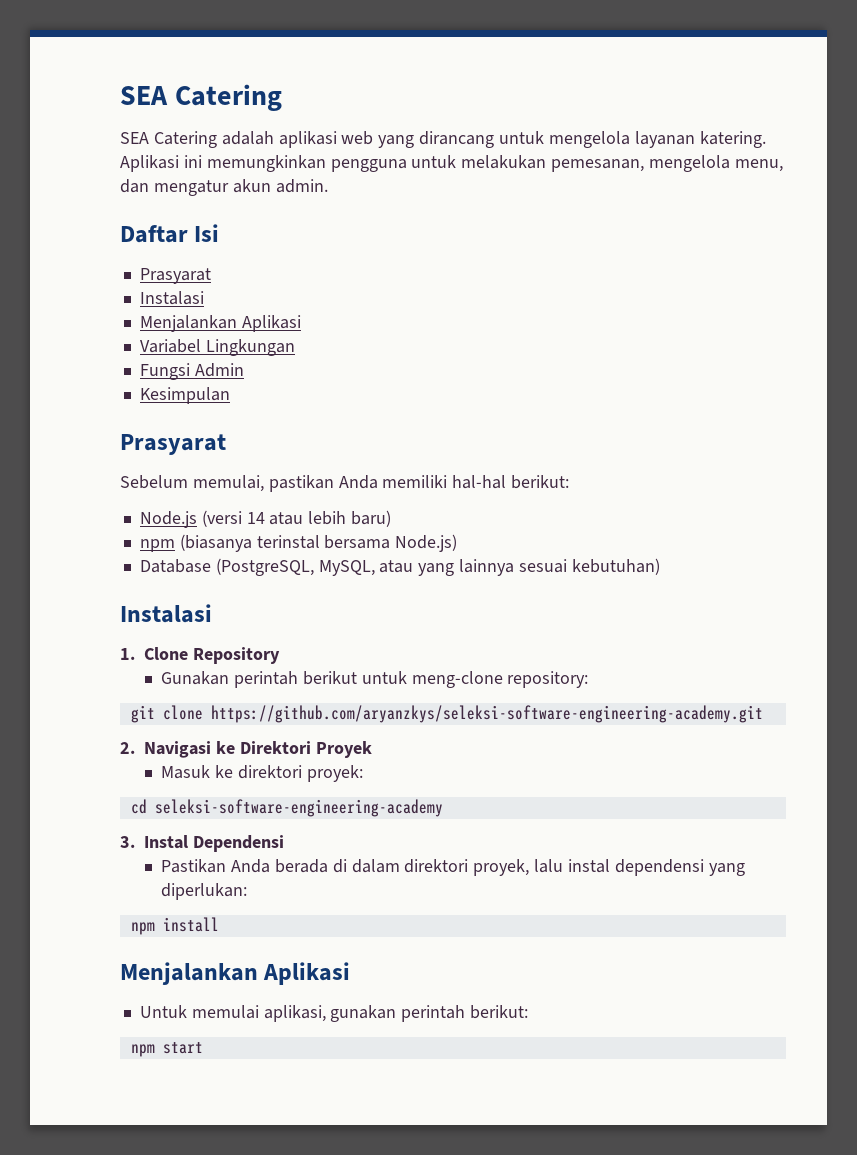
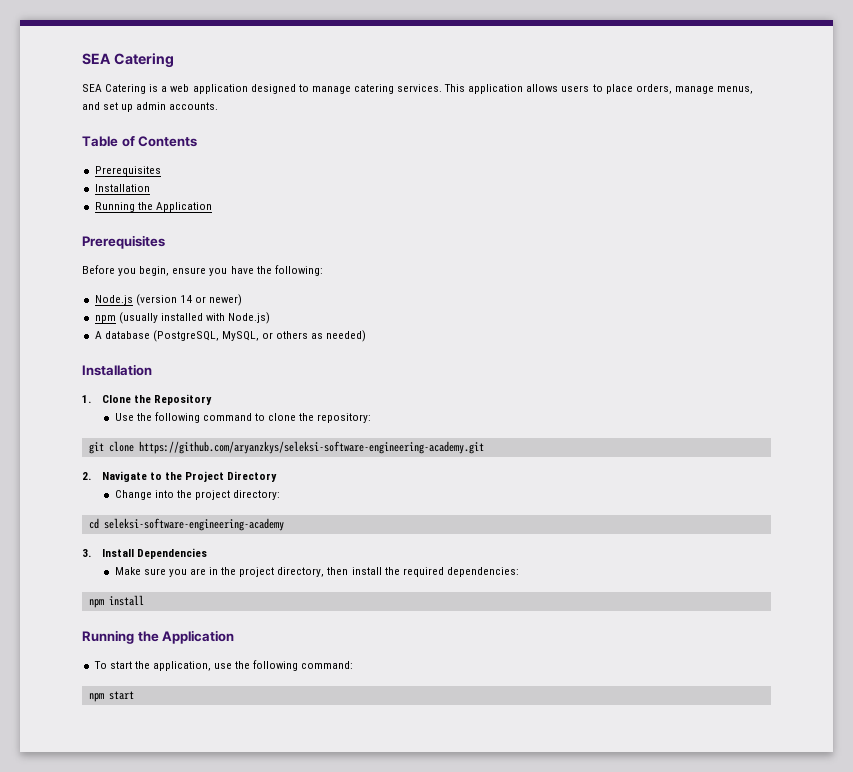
[221,131,766,148] [120,155,783,172] [120,179,328,196] [120,224,220,243] [139,268,211,284] [139,291,204,305] [139,315,301,332] [139,339,295,356] [139,363,244,380] [139,387,230,404] [120,434,226,455] [120,475,570,492] [139,510,392,528] [139,534,458,552] [139,558,660,576] [120,604,212,623] adalah aplikasi web yang dirancang untuk mengelola layanan katering. Aplikasi ini memungkinkan pengguna untuk melakukan pemesanan, mengelola menu, dan mengatur akun admin. // Daftar Isi // Prasyarat // Instalasi // Menjalankan Aplikasi // Variabel Lingkungan // Fungsi Admin // Kesimpulan // Prasyarat // Sebelum memulai, pastikan Anda memiliki hal-hal berikut: // Node.js (versi 14 atau lebih baru) // npm (biasanya terinstal bersama Node.js) // Database (PostgreSQL, MySQL, atau yang lainnya sesuai kebutuhan) // Instalasi -> [149,84,753,94] [82,102,219,112] [82,136,198,147] [94,166,161,176] [94,184,150,192] [94,202,212,212] [82,235,165,249] [82,265,323,276] [94,294,243,306] [94,312,271,324] [94,330,367,342] [82,364,152,376] is a web application designed to manage catering services. This application allows users to place orders, manage menus, and set up admin accounts. // Table of Contents // Prerequisites // Installation // Running the Application // Prerequisites // Before you begin, ensure you have the following: // Node.js (version 14 or newer) // npm (usually installed with Node.js) // A database (PostgreSQL, MySQL, or others as needed) // Installation
(188, 653) none -> [134,395,152,403] the
[161,671,503,688] Gunakan perintah berikut untuk meng-clone -> [114,412,315,423] Use the following command to clone the
[144,741,372,758] [161,765,363,782] [130,799,443,817] [120,835,284,852] [161,859,745,876] [161,883,248,900] [130,917,219,935] [120,962,351,985] [139,1005,529,1022] Navigasi ke Direktori Proyek // Masuk ke direktori proyek: // cd seleksi-software-engineering-academy // 3. Instal Dependensi // Pastikan Anda berada di dalam direktori proyek, lalu instal dependensi yang diperlukan: // npm install // Menjalankan Aplikasi // Untuk memulai aplikasi, gunakan perintah berikut: -> [101,471,278,482] [114,490,280,500] [88,518,284,531] [82,548,208,559] [114,567,519,577] [88,595,144,608] [82,630,235,644] [93,660,354,671] Navigate to the Project Directory // Change into the project directory: // cd seleksi-software-engineering-academy // 3. Install Dependencies // Make sure you are in the project directory, then install the required dependencies: // npm install // Running the Application // To start the application, use the following command:

